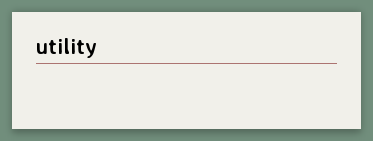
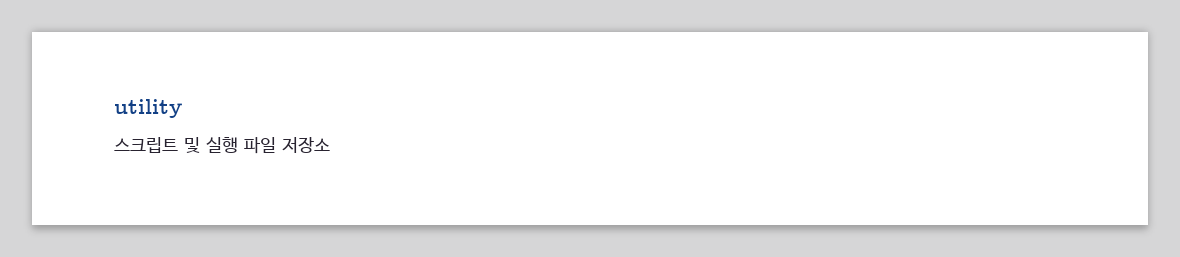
(97, 48) none -> [114,137,330,154] // 스크립트 및 실행 파일 저장소

